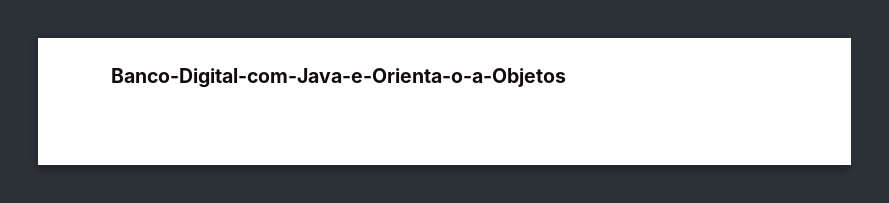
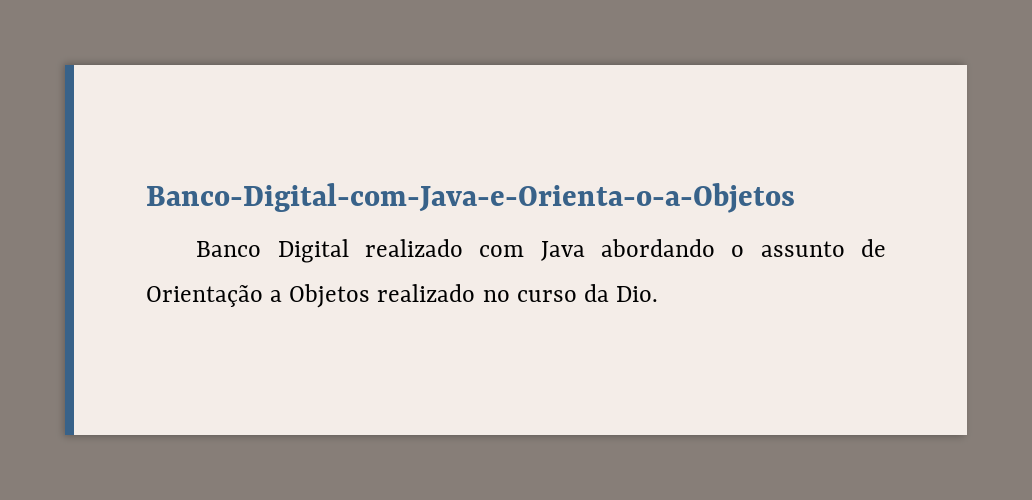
(566, 78) none -> [196,239,887,263] [146,284,659,308] // Banco Digital realizado com Java abordando o assunto de Orientação a Objetos realizado no curso da Dio.

